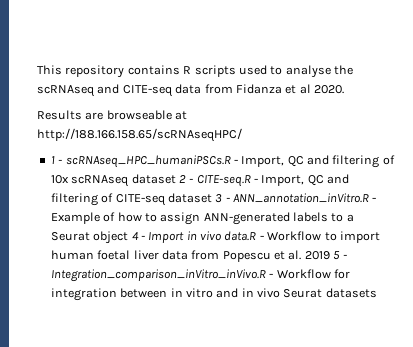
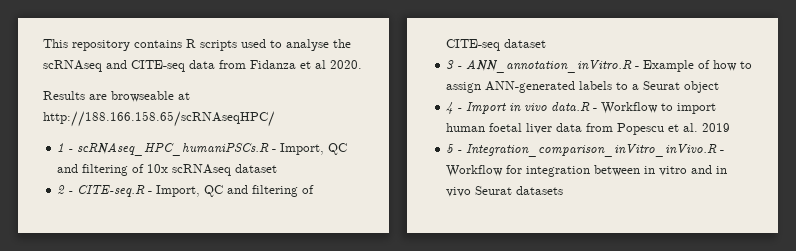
(176, 179) none -> (278, 168) //
(212, 198) none -> (547, 43) //
(129, 237) none -> (720, 87) //
(330, 255) none -> (731, 127) //

